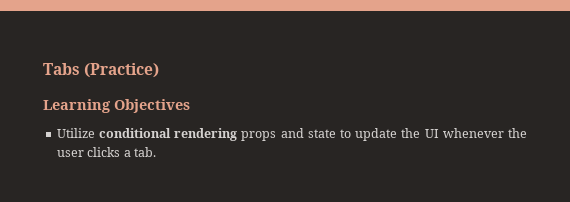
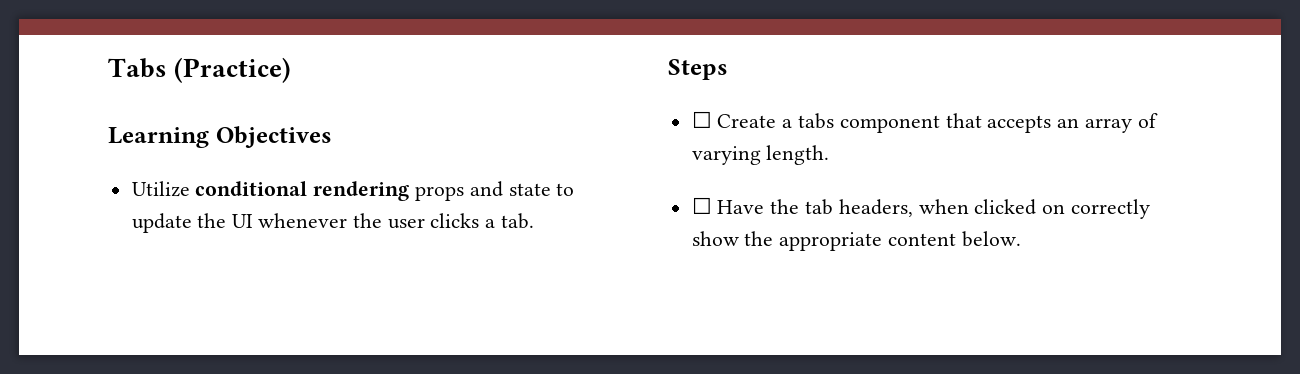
(156, 152) none -> [668,59,728,80] [691,111,1158,133] [691,145,830,165] [691,197,1151,219] [691,231,1021,251] // Steps // ☐ Create a tabs component that accepts an array of varying length. // ☐ Have the tab headers, when clicked on correctly show the appropriate content below.

